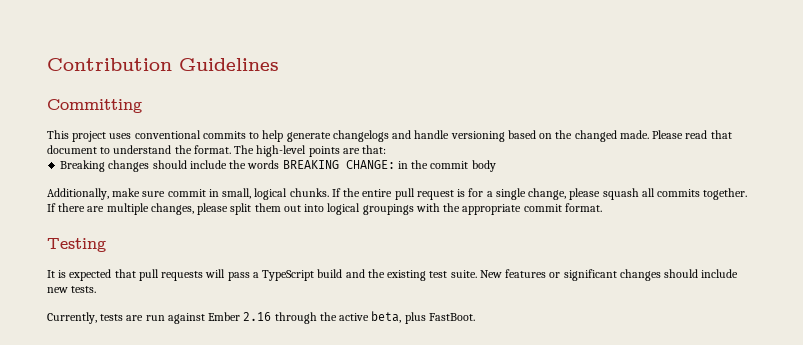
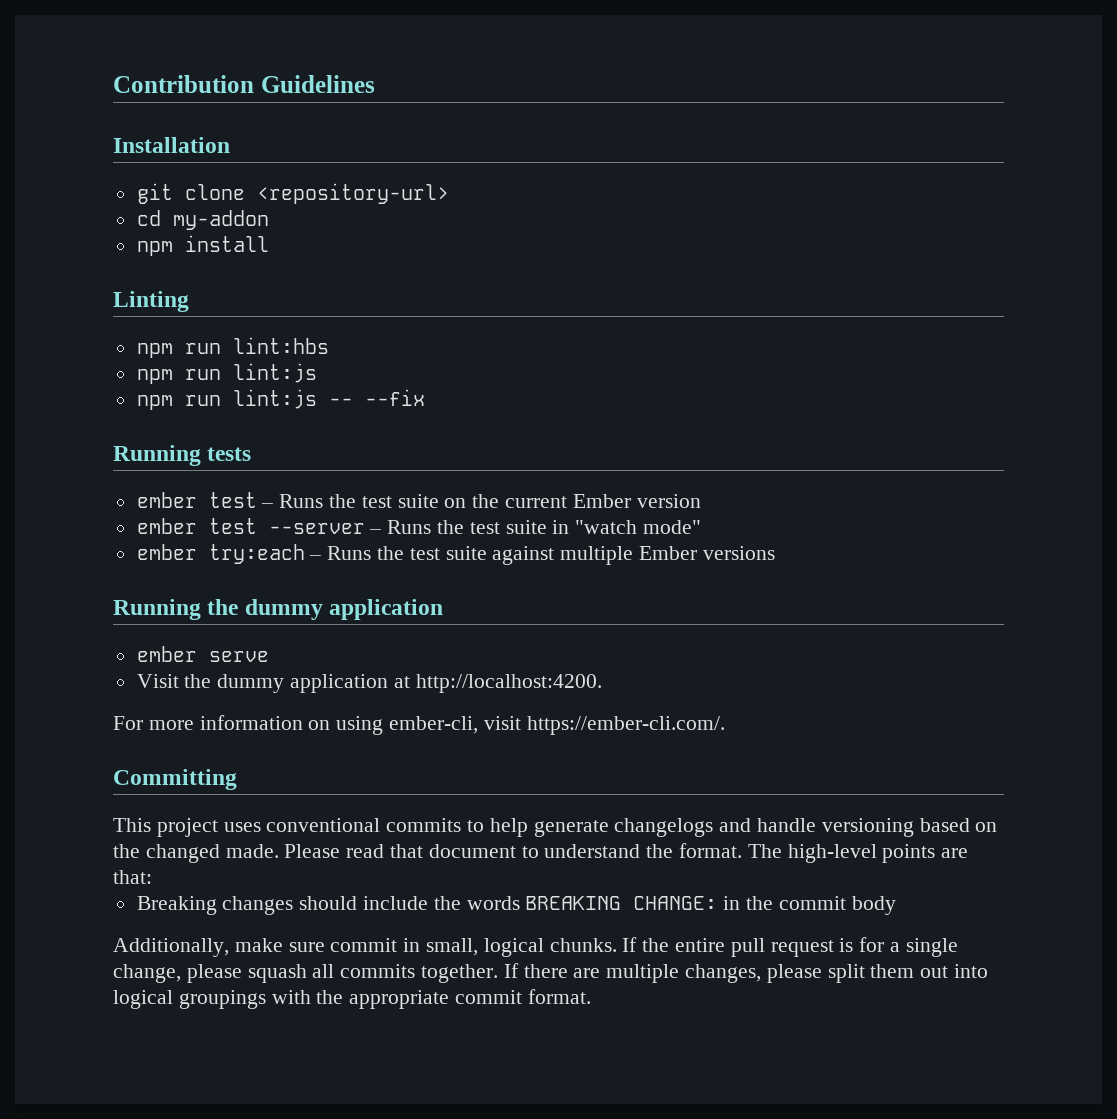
(279, 64) none -> [113,137,230,153] [136,183,449,204] [136,210,269,230] [136,235,269,256] [113,291,189,312] [136,337,329,358] [136,363,317,384] [136,389,425,410] [113,445,252,466] [136,492,701,508] [136,518,702,534] [136,544,775,565] [113,599,444,620] [136,646,269,662] [136,674,602,693] [113,715,725,735] // Installation // git clone <repository-url> // cd my-addon // npm install // Linting // npm run lint:hbs // npm run lint:js // npm run lint:js -- --fix // Running tests // ember test – Runs the test suite on the current Ember version // ember test --server – Runs the test suite in "watch mode" // ember try:each – Runs the test suite against multiple Ember versions // Running the dummy application // ember serve // Visit the dummy application at http://localhost:4200. // For more information on using ember-cli, visit https://ember-cli.com/.
[47,238,106,252] [47,269,739,281] [47,286,97,293] [47,311,475,324] // Testing // It is expected that pull requests will pass a TypeScript build and the existing test suite. New features or significant changes should include new tests. // Currently, tests are run against Ember 2.16 through the active beta, plus FastBoot. -> (591, 996) none

